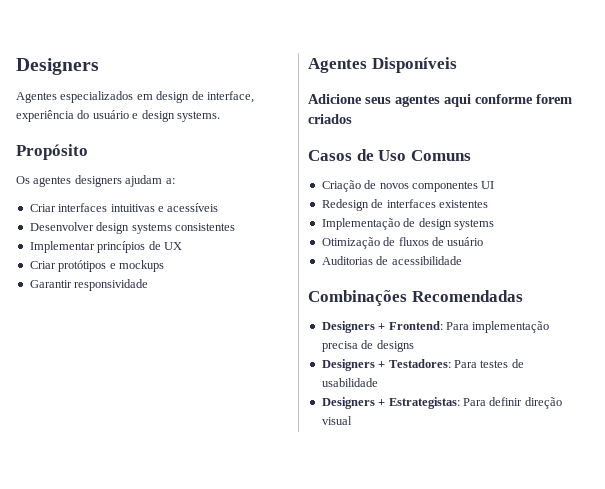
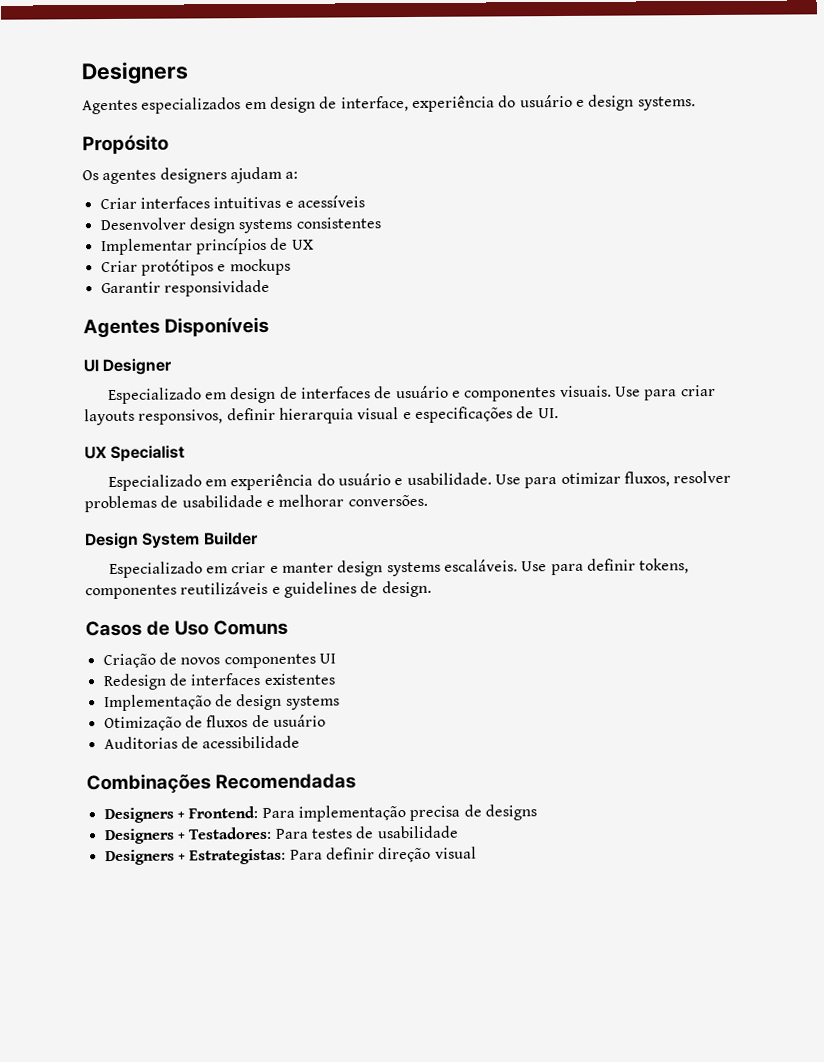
[308,94,572,107] [308,114,352,124] Adicione seus agentes aqui conforme forem criados -> [83,358,173,376] [107,384,716,405] [84,406,559,426] [84,445,186,462] [107,470,732,492] [84,494,428,513] [85,532,259,550] [108,558,690,579] [85,580,432,600] UI Designer // Especializado em design de interfaces de usuário e componentes visuais. Use para criar layouts responsivos, definir hierarquia visual e especificações de UI. // UX Specialist // Especializado em experiência do usuário e usabilidade. Use para otimizar fluxos, resolver problemas de usabilidade e melhorar conversões. // Design System Builder // Especializado em criar e manter design systems escaláveis. Use para definir tokens, componentes reutilizáveis e guidelines de design.

